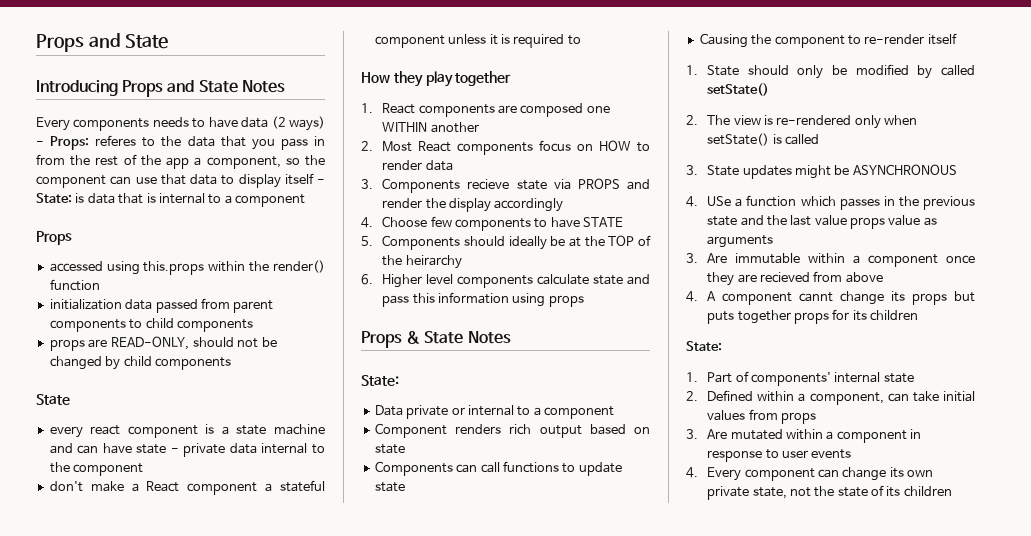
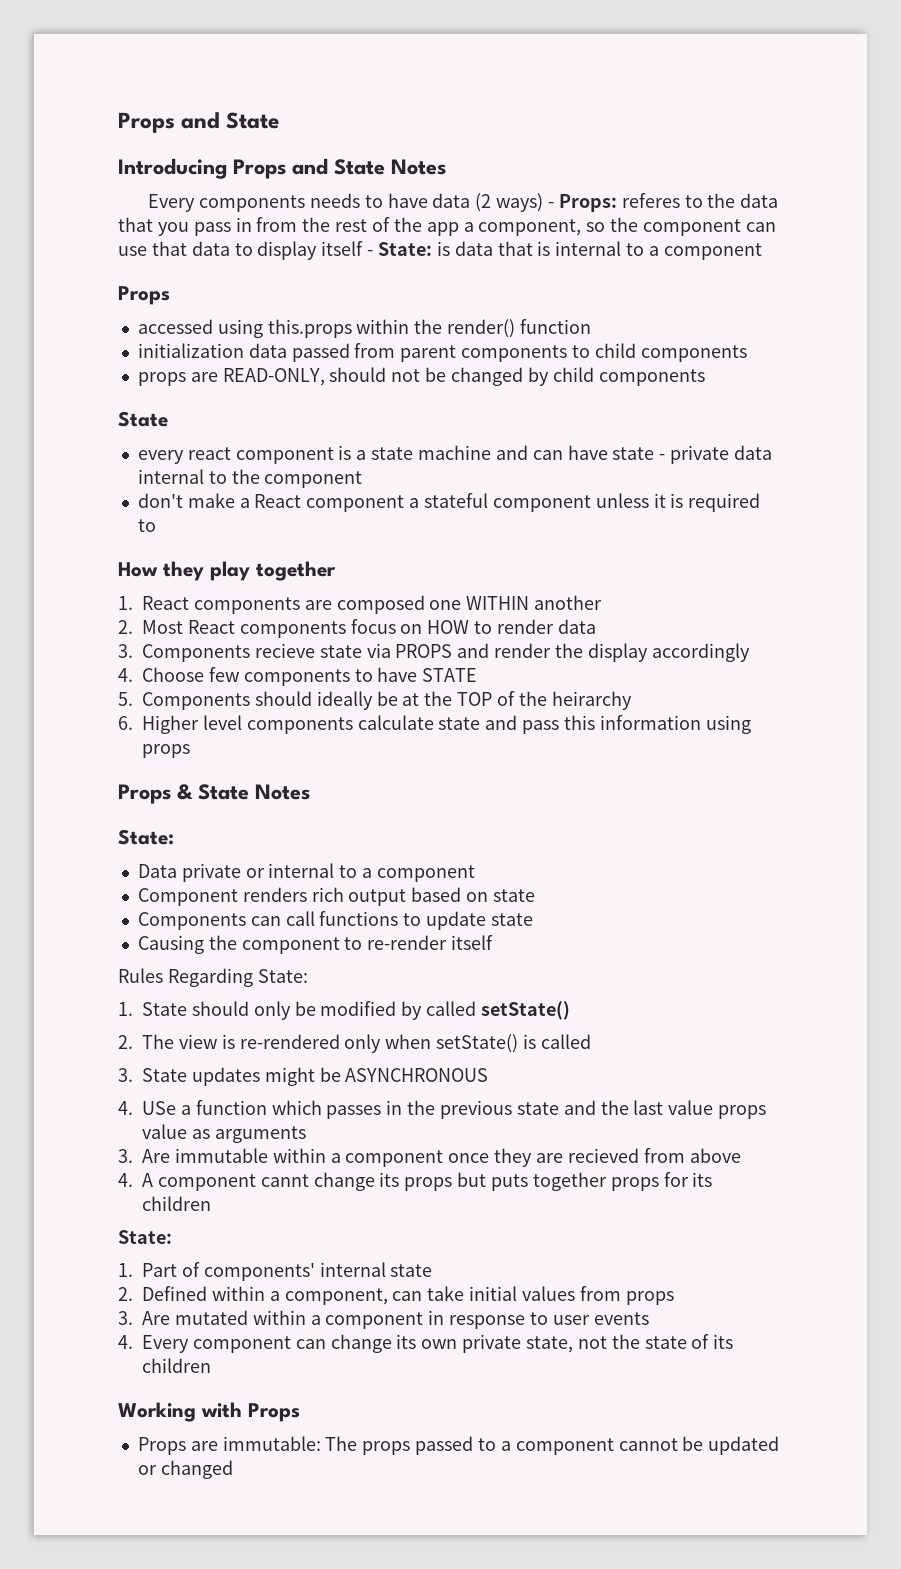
(957, 39) none -> [118,968,308,987] // Rules Regarding State:
(952, 491) none -> [118,1402,300,1422] [137,1436,780,1455] [137,1460,233,1479] // Working with Props // Props are immutable: The props passed to a component cannot be updated or changed

